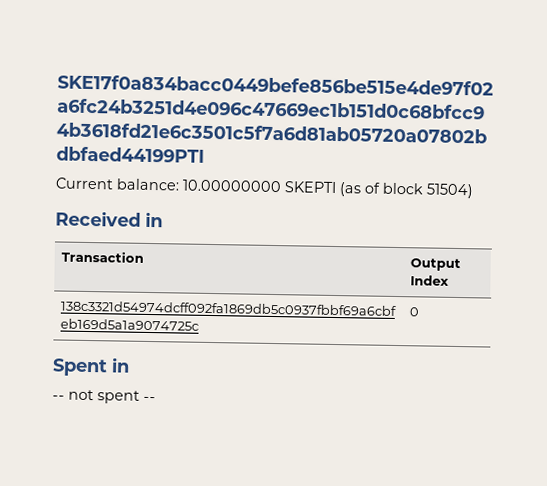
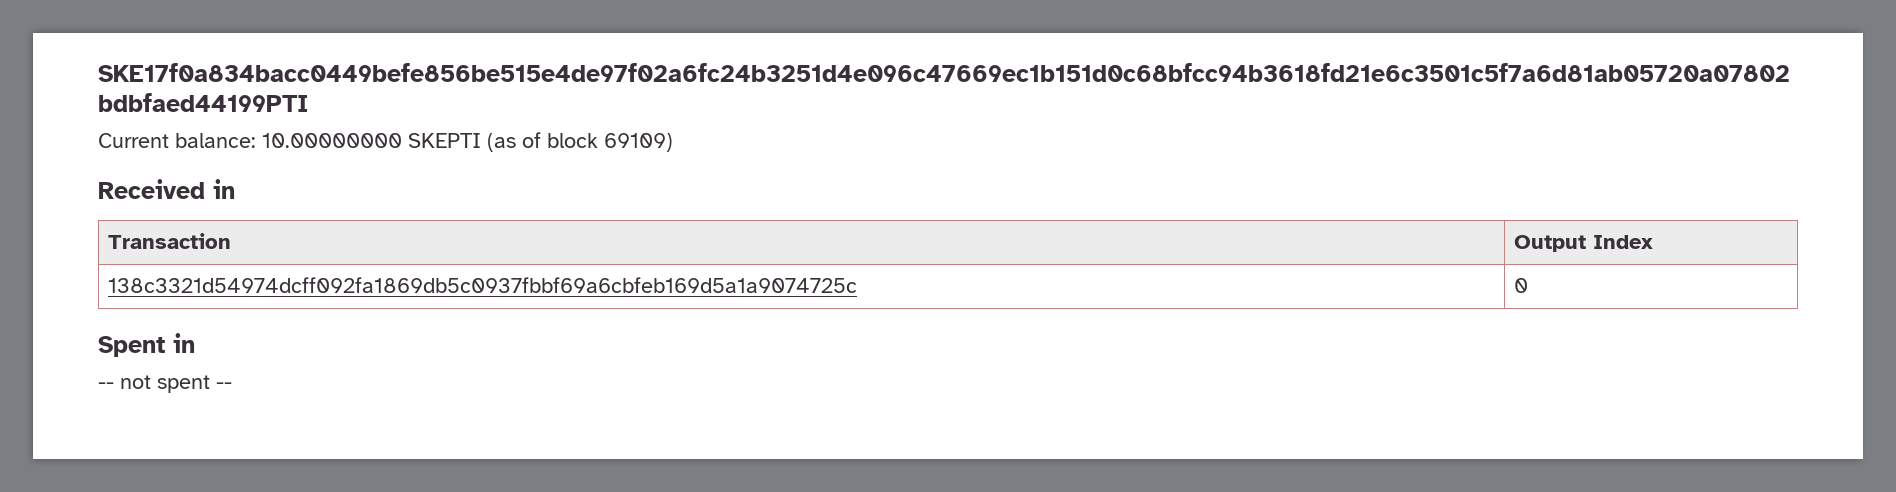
[426,183,473,199] 51504) -> [604,133,673,152] 69109)

